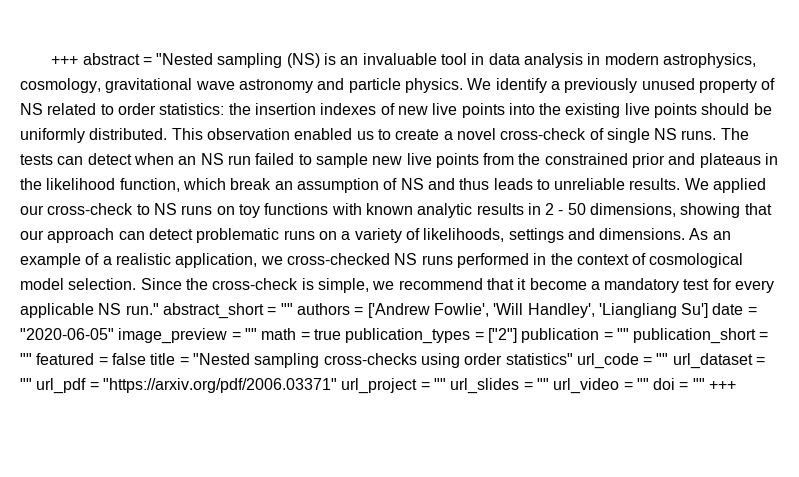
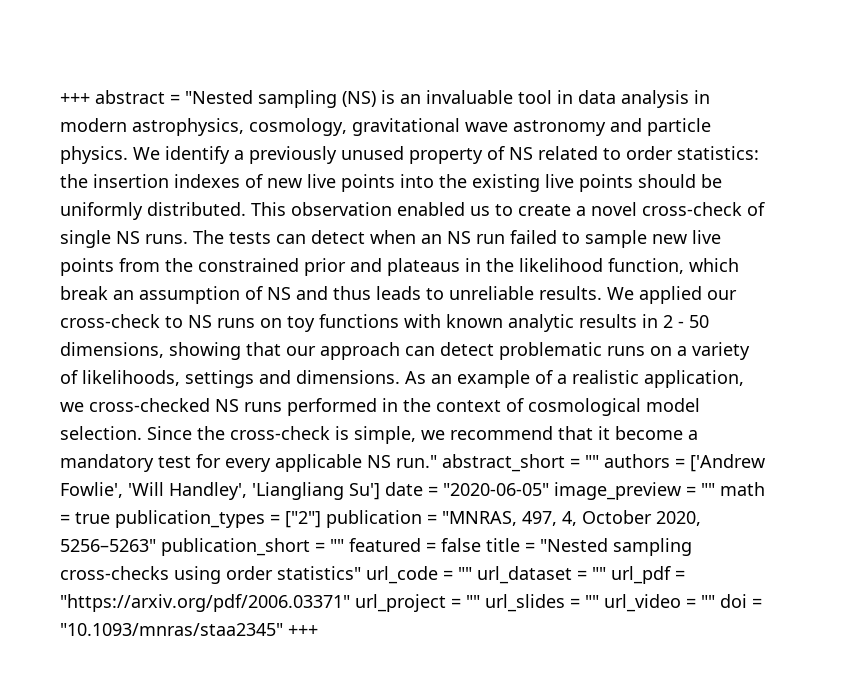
[616,328,629,340] "" -> [442,510,701,526] [60,539,156,552] "MNRAS, 497, 4, October 2020, 5256–5263"
[692,378,705,390] "" -> [60,623,283,636] "10.1093/mnras/staa2345"

